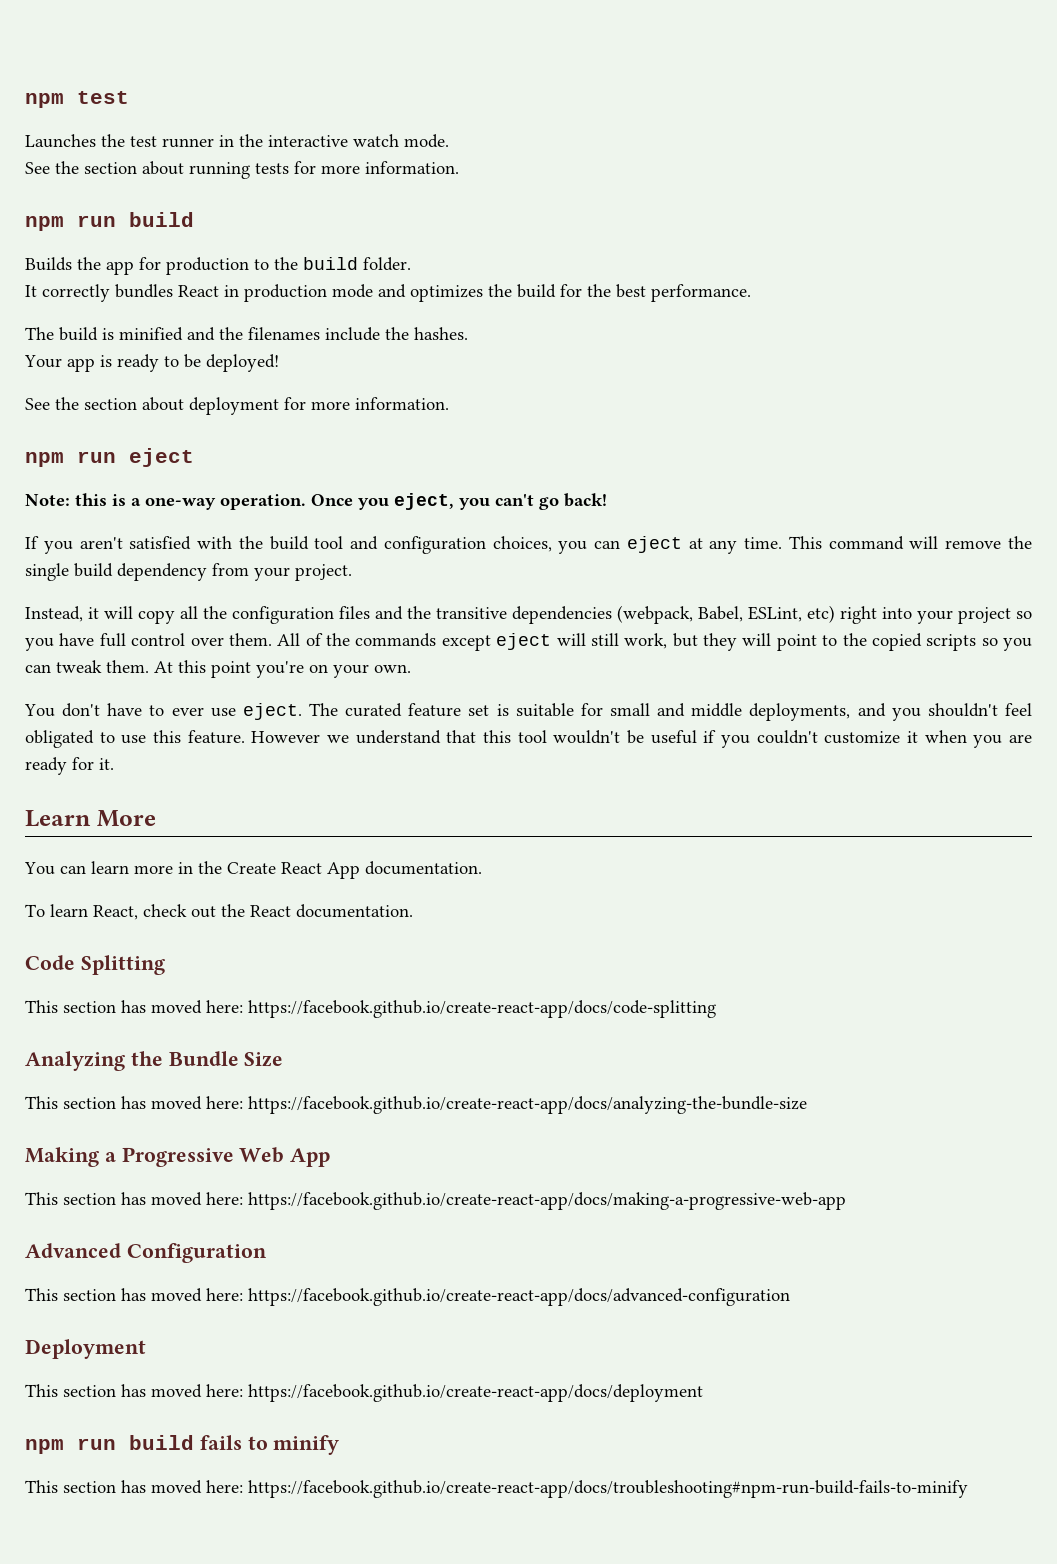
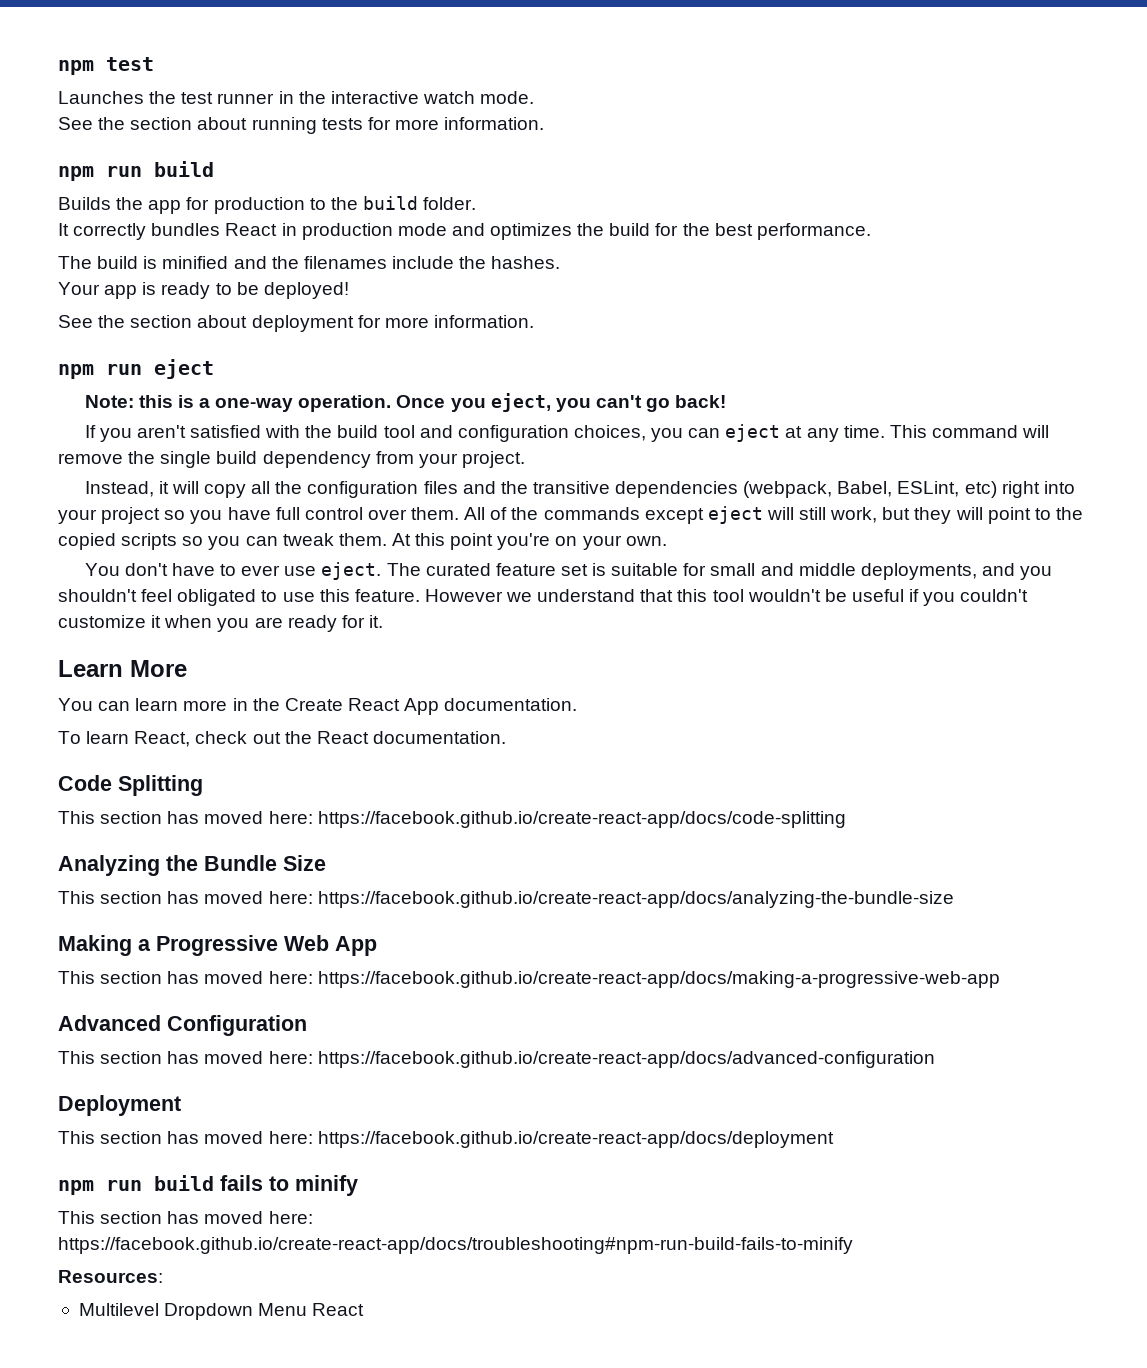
(968, 1489) none -> [58,1270,163,1283] [78,1303,365,1320] // Resources: // Multilevel Dropdown Menu React

